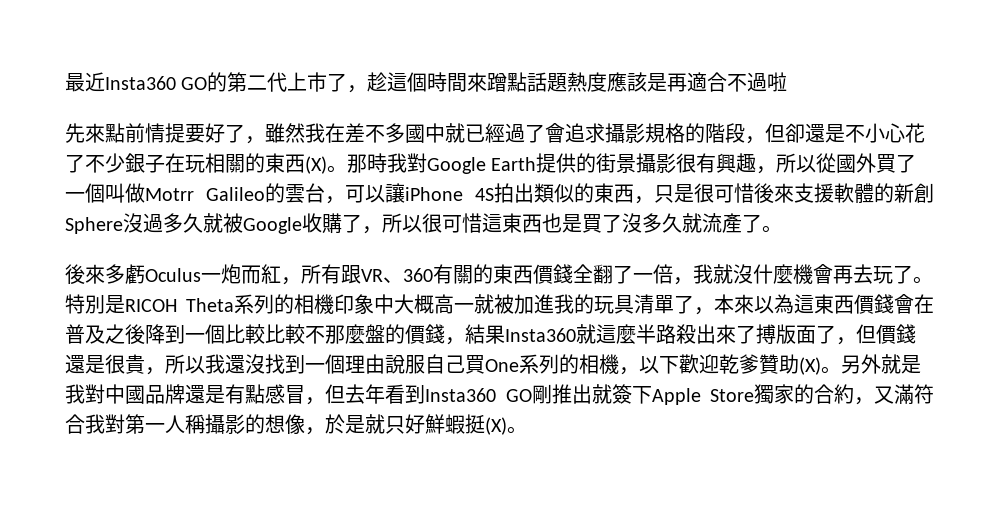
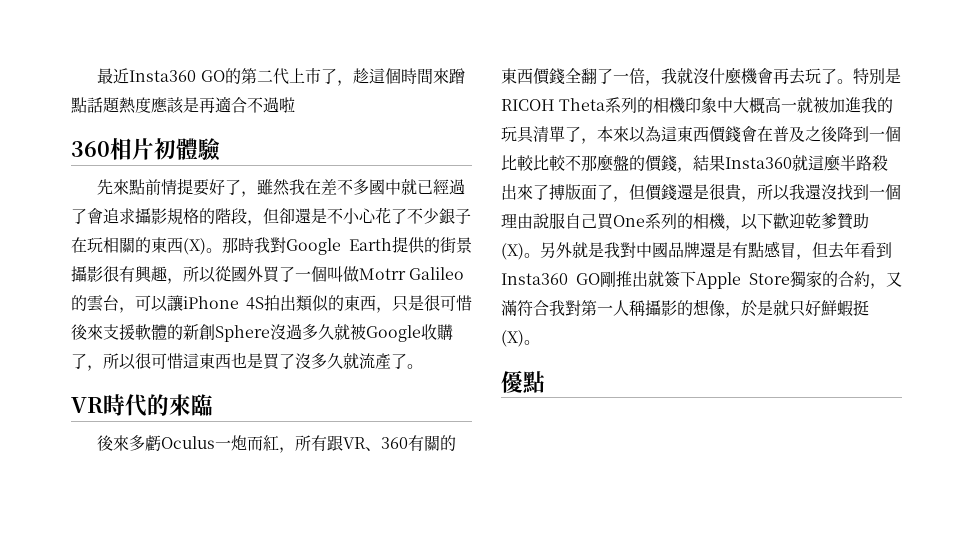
(788, 82) none -> [71,138,221,161] // 360相片初體驗
(782, 229) none -> [71,394,213,417] // VR時代的來臨
(527, 430) none -> [501,370,545,394] // 優點

